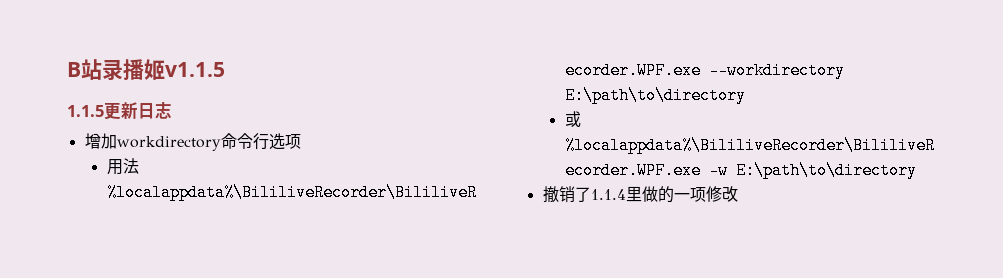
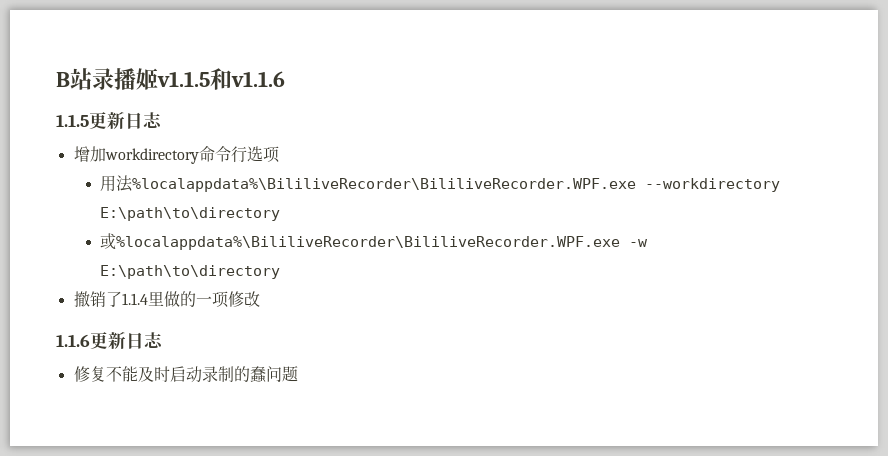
(225, 69) none -> [210,68,285,90] 和v1.1.6
(738, 194) none -> [56,332,163,349] [73,366,298,383] // 1.1.6更新日志 // 修复不能及时启动录制的蠢问题

